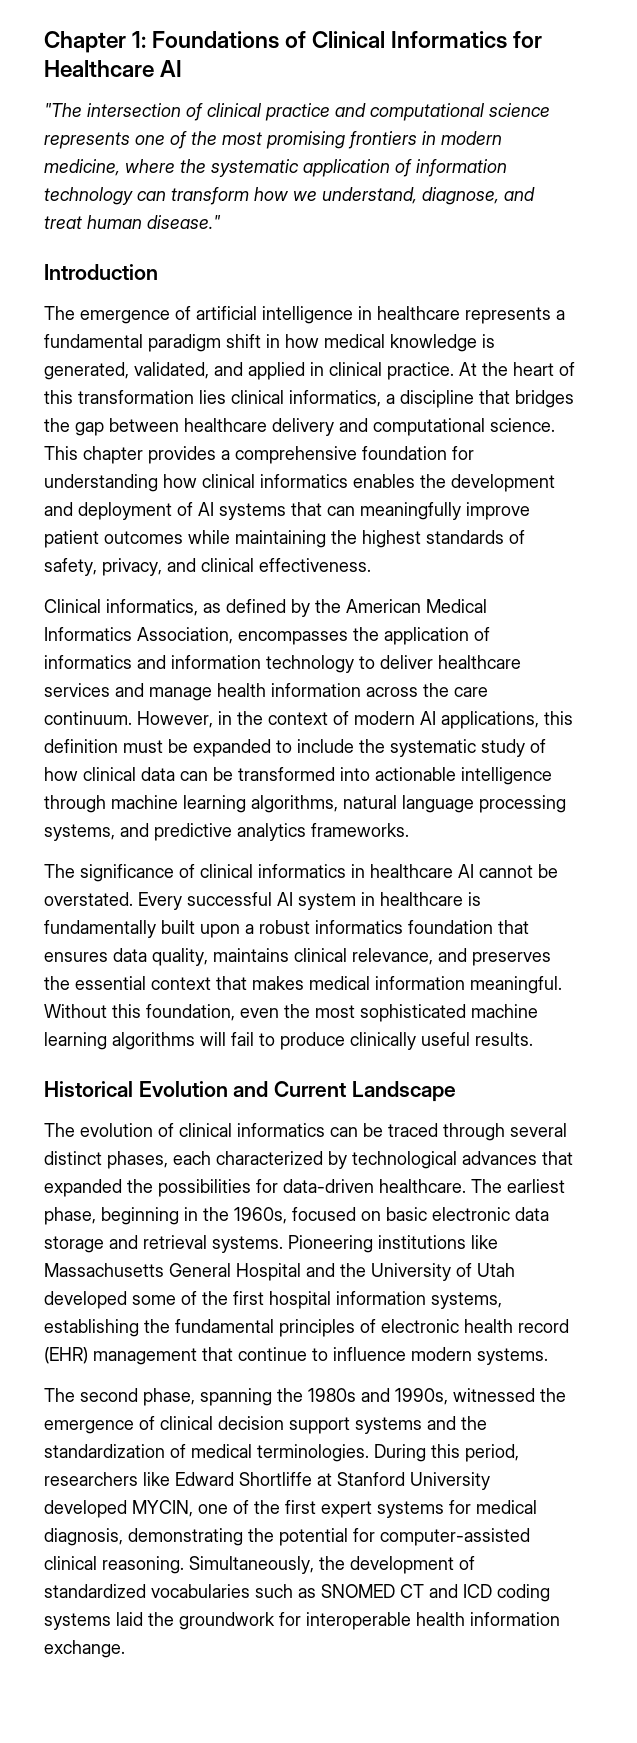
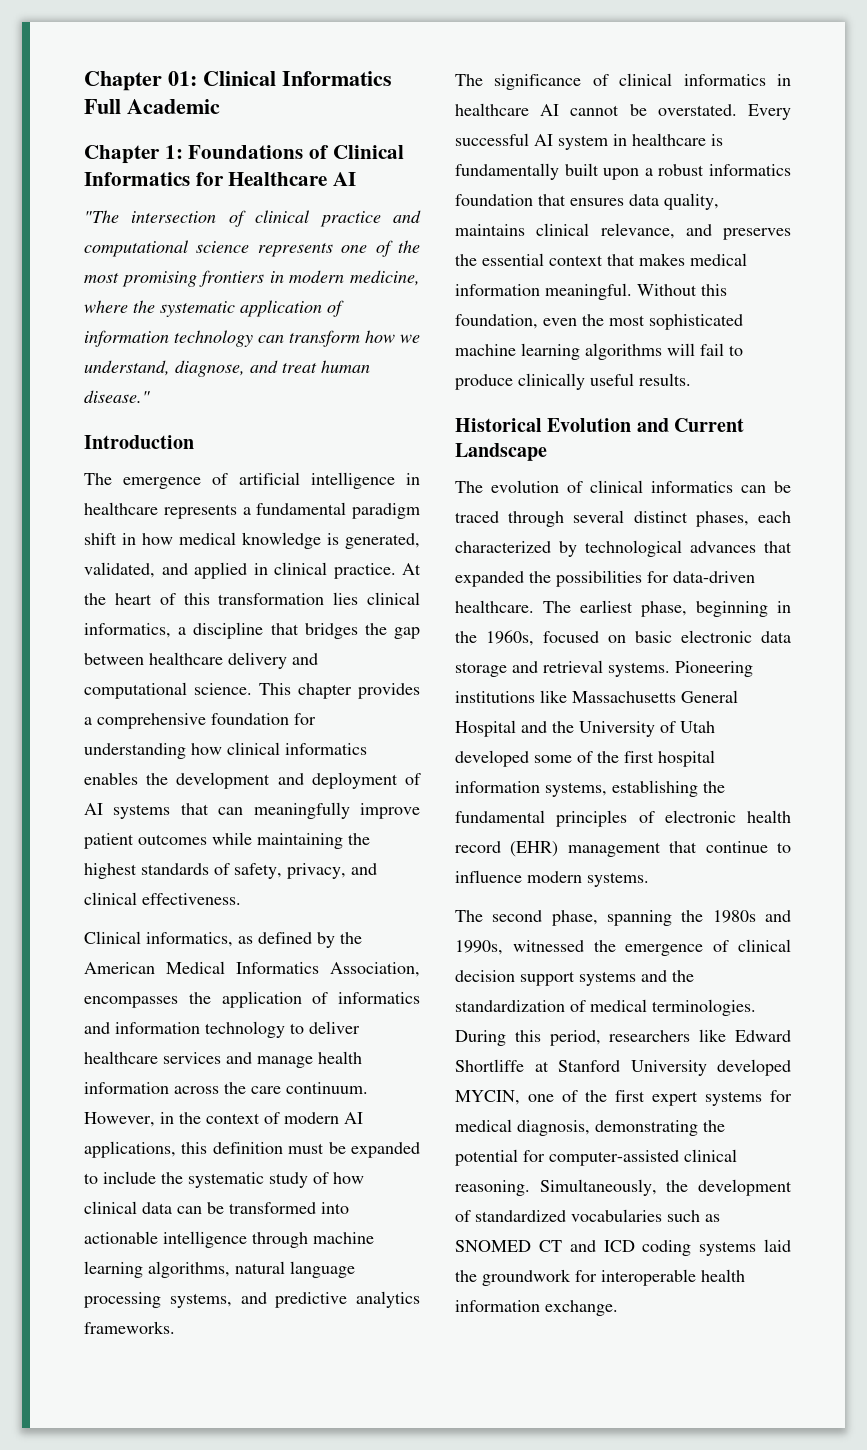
[44,31,126,53] Chapter -> [84,71,392,91] [84,99,220,114] [84,145,160,164] Chapter 01: Clinical Informatics Full Academic // Chapter

